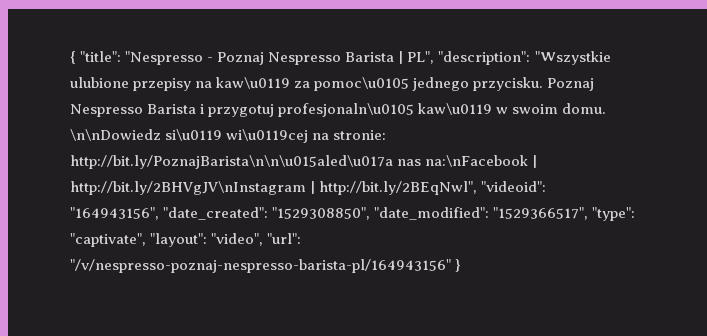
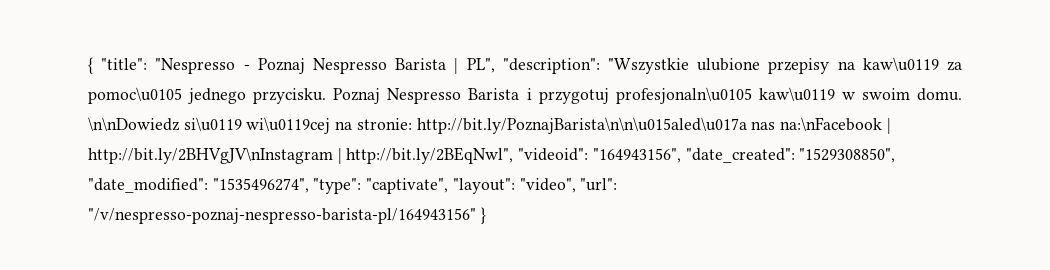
[493,207,589,220] "1529366517", -> [212,178,309,193] "1535496274",

